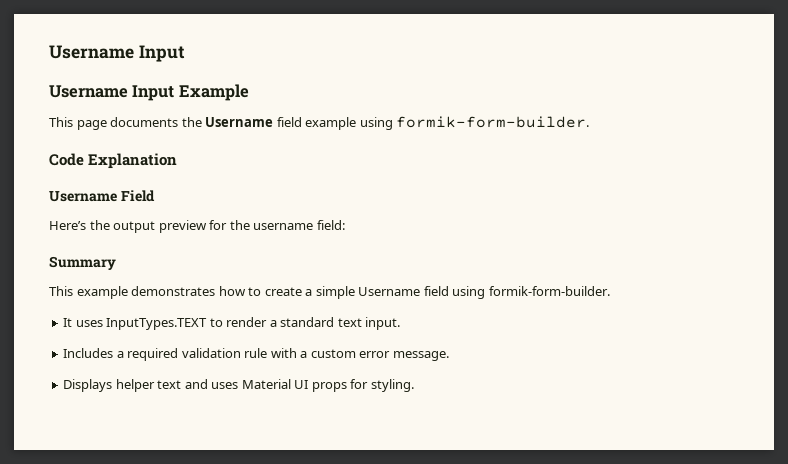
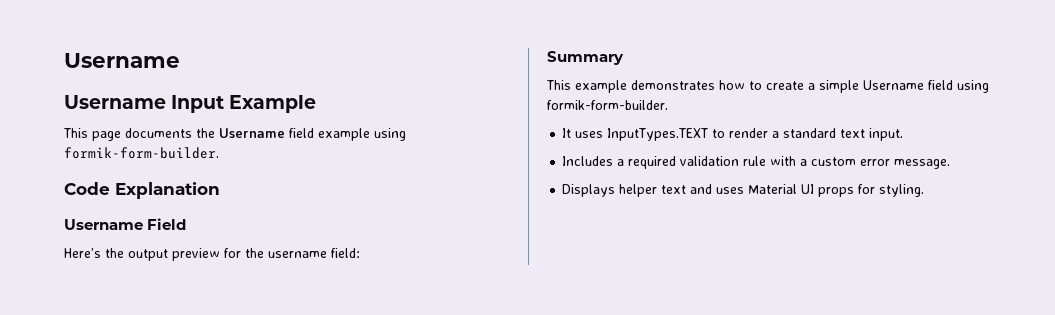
[49,45,185,62] Username Input -> [64,53,180,68] Username

